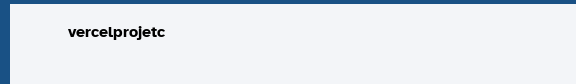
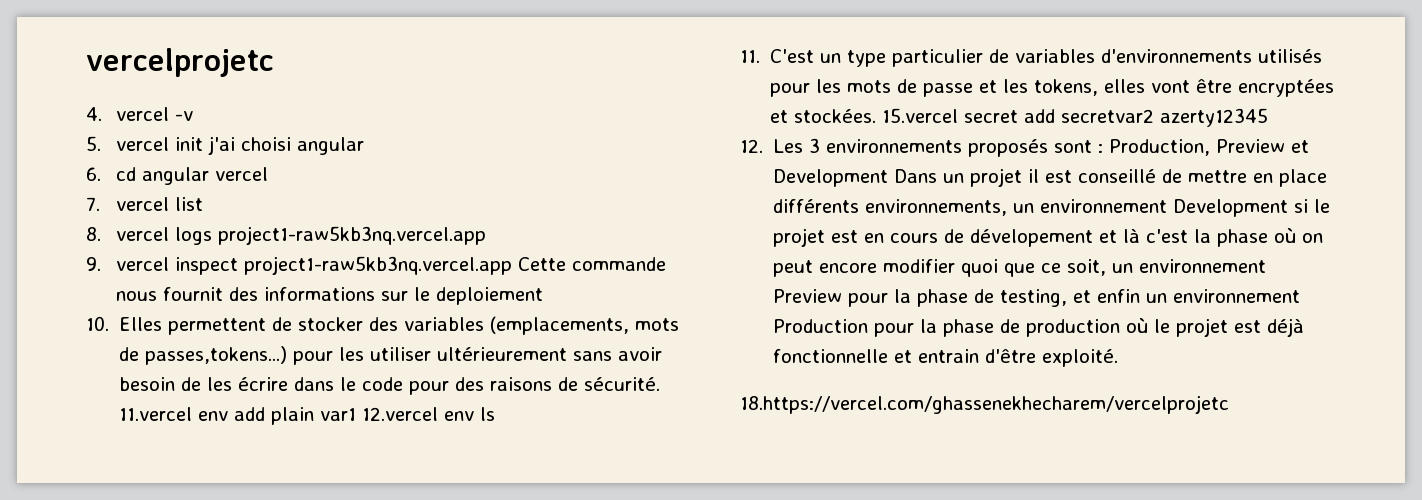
(166, 33) none -> [86,107,193,121] [86,136,364,155] [86,167,268,185] [86,197,203,211] [86,226,486,245] [86,256,666,275] [115,287,543,305] [86,316,680,335] [119,346,663,365] [119,377,661,395] [119,407,496,425] [740,49,1323,67] [770,79,1335,97] [770,108,1269,127] [740,138,1310,157] [773,168,1328,187] [773,199,1331,217] [773,228,1324,247] [773,259,1267,277] [773,289,1301,307] [773,318,1305,337] [773,349,1119,367] [740,395,1229,414] // 4. vercel -v // 5. vercel init j'ai choisi angular // 6. cd angular vercel // 7. vercel list // 8. vercel logs project1-raw5kb3nq.vercel.app // 9. vercel inspect project1-raw5kb3nq.vercel.app Cette commande nous fournit des informations sur le deploiement // 10. Elles permettent de stocker des variables (emplacements, mots de passes,tokens...) pour les utiliser ultérieurement sans avoir besoin de les écrire dans le code pour des raisons de sécurité. 11.vercel env add plain var1 12.vercel env ls // 11. C'est un type particulier de variables d'environnements utilisés pour les mots de passe et les tokens, elles vont être encryptées et stockées. 15.vercel secret add secretvar2 azerty12345 // 12. Les 3 environnements proposés sont : Production, Preview et Development Dans un projet il est conseillé de mettre en place différents environnements, un environnement Development si le projet est en cours de dévelopement et là c'est la phase où on peut encore modifier quoi que ce soit, un environnement Preview pour la phase de testing, et enfin un environnement Production pour la phase de production où le projet est déjà fonctionnelle et entrain d'être exploité. // 18.https://vercel.com/ghassenekhecharem/vercelprojetc

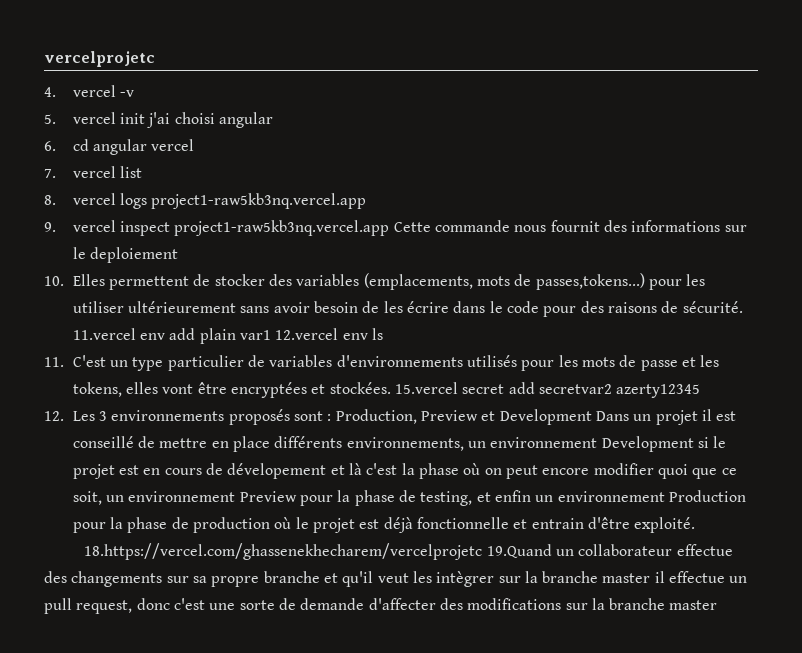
(1229, 404) none -> [486,544,733,558] [44,571,748,587] [44,598,718,614] 19.Quand un collaborateur effectue des changements sur sa propre branche et qu'il veut les intègrer sur la branche master il effectue un pull request, donc c'est une sorte de demande d'affecter des modifications sur la branche master

